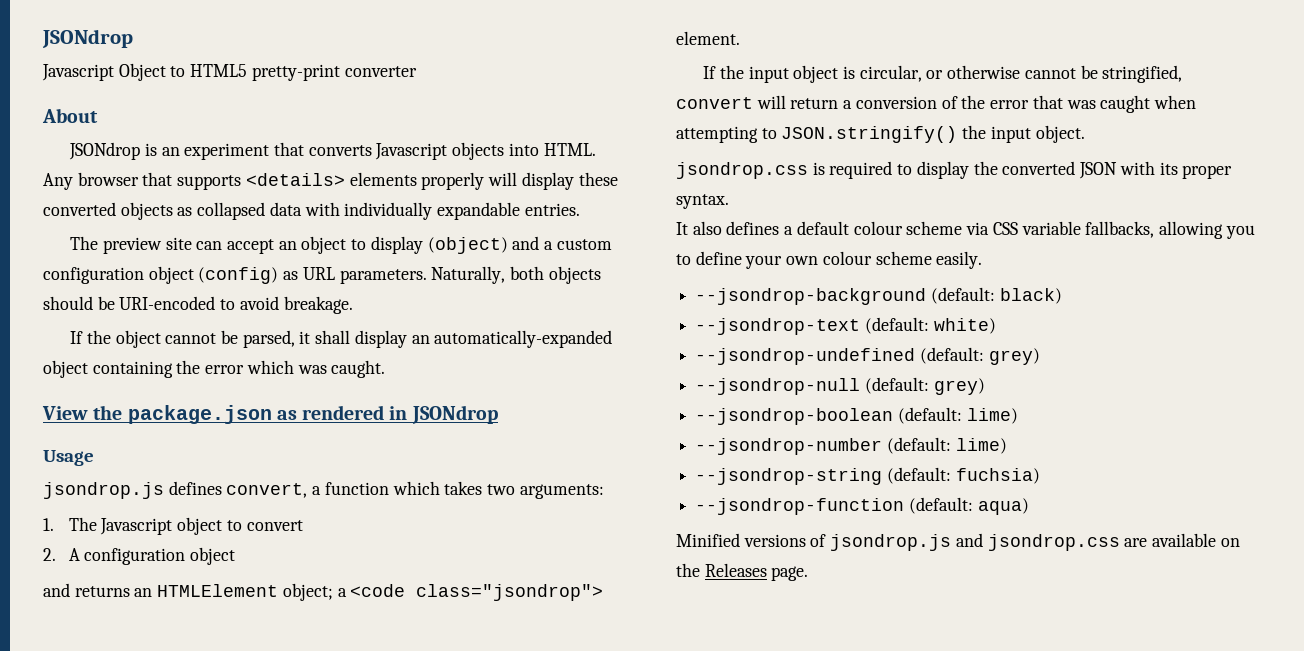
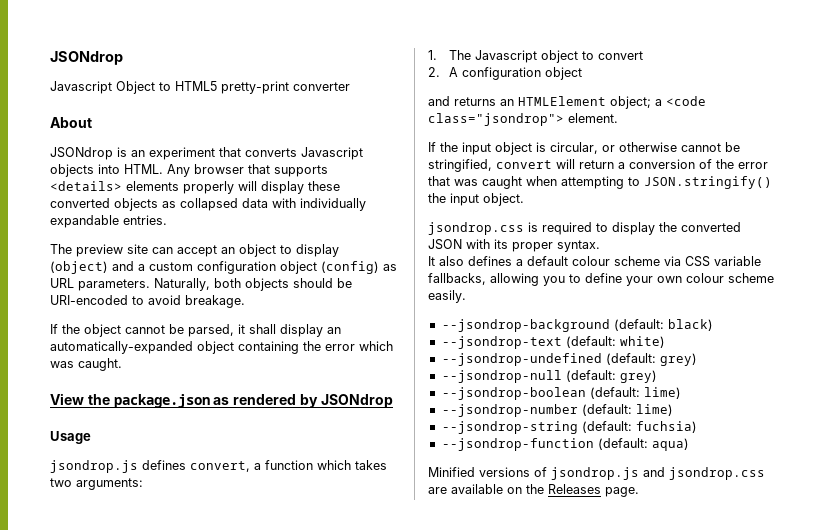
[389,406,408,420] in -> [299,394,318,408] by

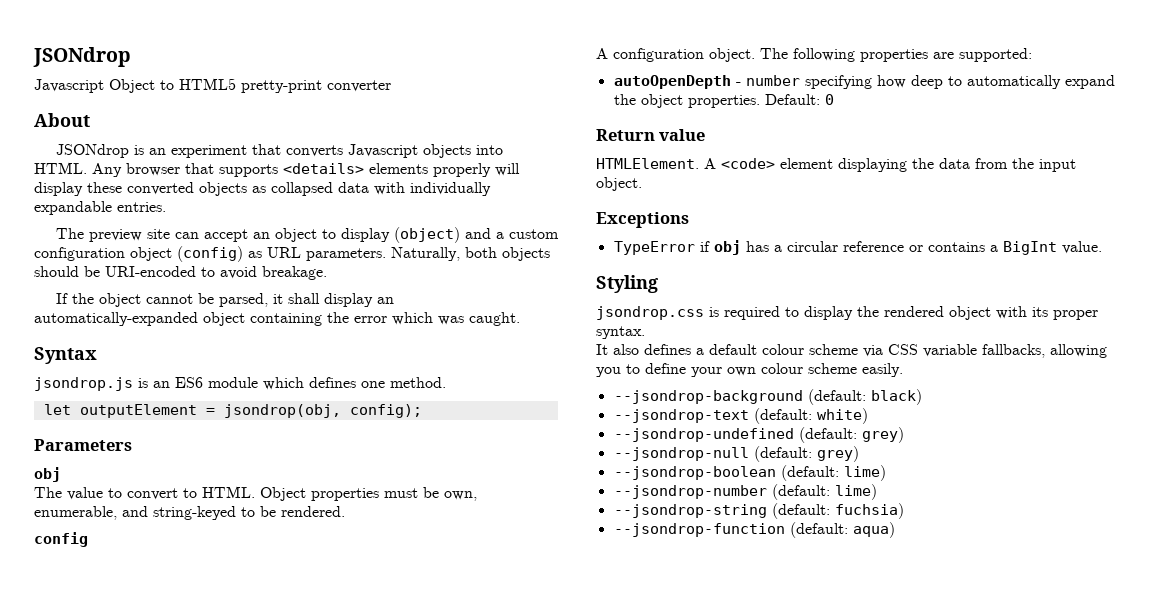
[50,393,393,408] [50,431,91,444] [50,460,387,473] [50,478,143,490] [428,50,643,63] [428,67,582,80] [428,96,706,109] [428,113,618,126] [428,142,740,155] [428,159,768,172] [428,176,772,189] [428,193,524,206] View the package.json as rendered by JSONdrop // Usage // jsondrop.js defines convert, a function which takes two arguments: // 1. The Javascript object to convert // 2. A configuration object // and returns an HTMLElement object; a <code class="jsondrop"> element. // If the input object is circular, or otherwise cannot be stringified, convert will return a conversion of the error that was caught when attempting to JSON.stringify() the input object. -> [34,347,97,364] [34,377,446,391] [43,404,422,418] [34,439,132,451] [34,467,61,482] [34,486,477,501] [34,506,345,520] [34,532,88,547] [596,48,1032,62] [613,75,1115,89] [613,94,834,108] [596,129,706,141] [596,158,1076,172] [596,177,642,191] [596,212,689,228] [613,240,1102,255] [596,275,658,293] Syntax // jsondrop.js is an ES6 module which defines one method. // let outputElement = jsondrop(obj, config); // Parameters // obj // The value to convert to HTML. Object properties must be own, enumerable, and string-keyed to be rendered. // config // A configuration object. The following properties are supported: // autoOpenDepth - number specifying how deep to automatically expand the object properties. Default: 0 // Return value // HTMLElement. A <code> element displaying the data from the input object. // Exceptions // TypeError if obj has a circular reference or contains a BigInt value. // Styling
[681,222,741,232] [428,239,462,250] converted JSON -> [884,306,991,320] rendered object
[428,467,765,480] [428,484,639,497] // Minified versions of jsondrop.js and jsondrop.css are available on the Releases page. -> (895, 530) none

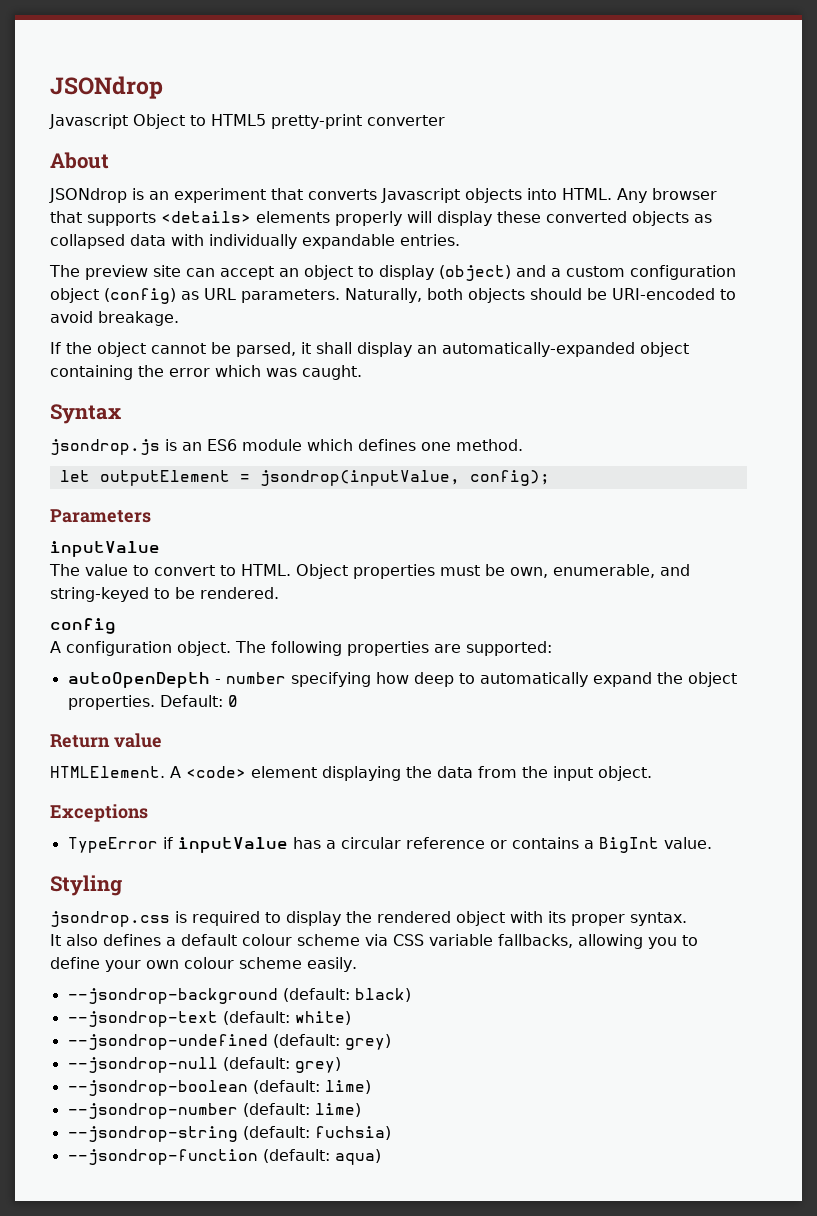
[223,404,341,418] jsondrop(obj, -> [259,470,460,486] jsondrop(inputValue,
[34,467,61,482] obj -> [50,541,160,557] inputValue
[713,240,741,255] obj -> [177,837,288,853] inputValue

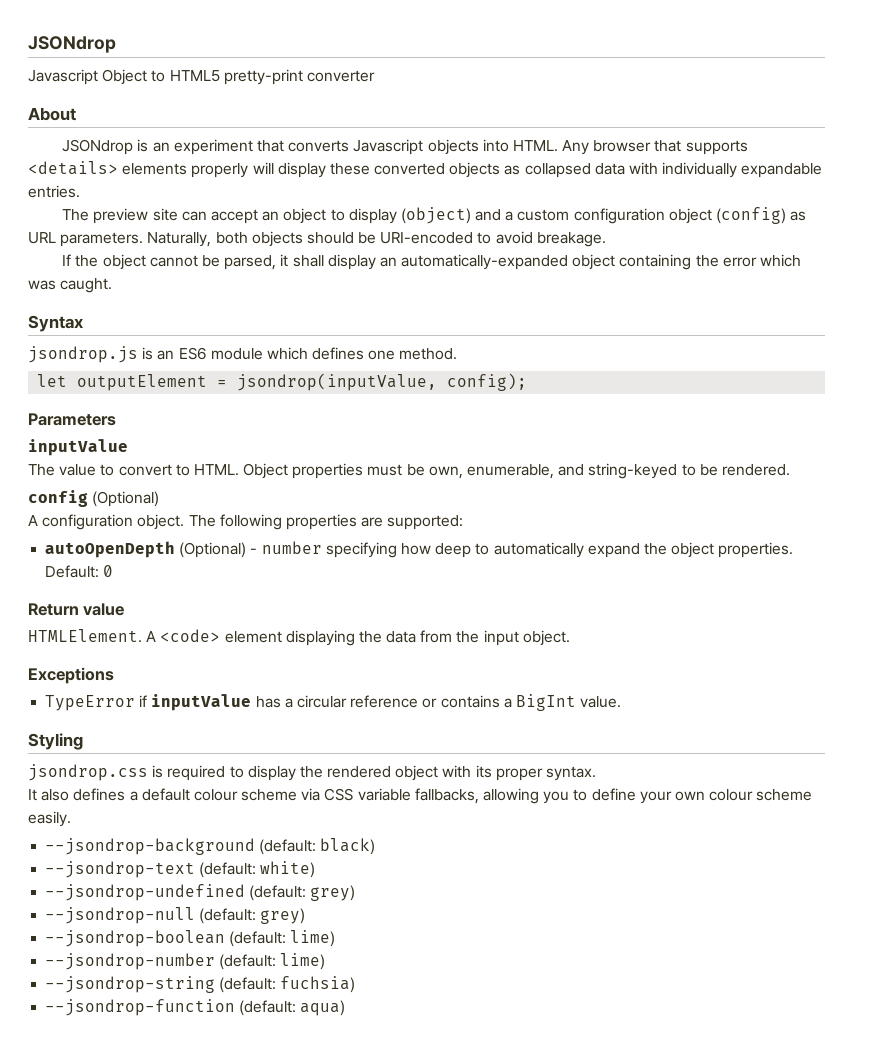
(116, 626) none -> [92,491,160,507] (Optional)
(210, 680) none -> [179,542,247,558] (Optional)

